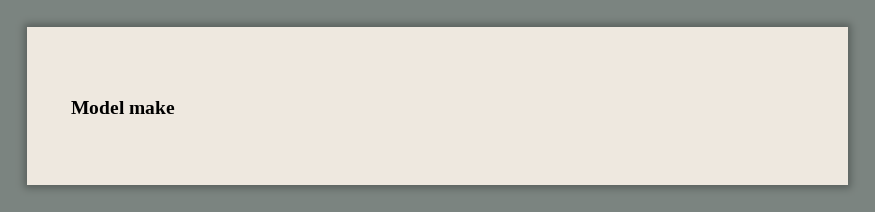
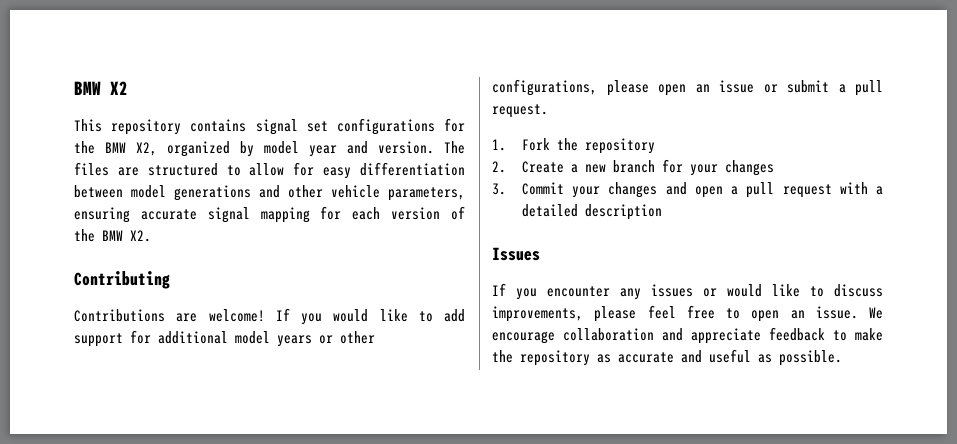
[71,101,176,114] Model make -> [74,81,128,95] [74,118,465,135] [74,141,465,157] [74,162,465,179] [74,185,465,201] [74,206,465,223] [74,229,151,242] [74,271,170,289] [74,308,465,325] [74,330,375,347] [492,79,883,96] [492,104,548,118] [492,138,655,154] [492,159,774,176] [492,182,883,198] [521,204,662,220] [492,247,540,261] [492,283,883,300] [492,305,883,322] [492,327,883,344] [492,349,842,366] BMW X2 // This repository contains signal set configurations for the BMW X2, organized by model year and version. The files are structured to allow for easy differentiation between model generations and other vehicle parameters, ensuring accurate signal mapping for each version of the BMW X2. // Contributing // Contributions are welcome! If you would like to add support for additional model years or other configurations, please open an issue or submit a pull request. // 1. Fork the repository // 2. Create a new branch for your changes // 3. Commit your changes and open a pull request with a detailed description // Issues // If you encounter any issues or would like to discuss improvements, please feel free to open an issue. We encourage collaboration and appreciate feedback to make the repository as accurate and useful as possible.

